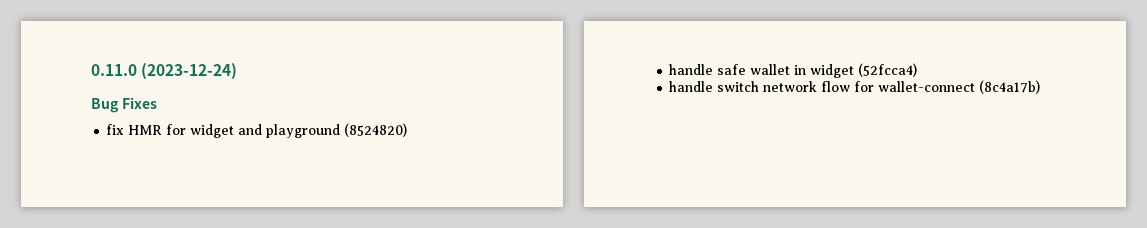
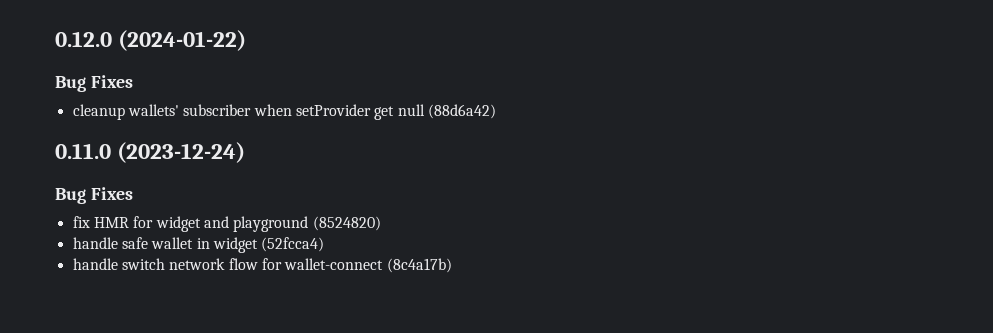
(91, 70) none -> [55,30,247,51] [55,75,133,92] [72,104,496,120] 0.12.0 (2024-01-22) // Bug Fixes // cleanup wallets' subscriber when setProvider get null (88d6a42) //

